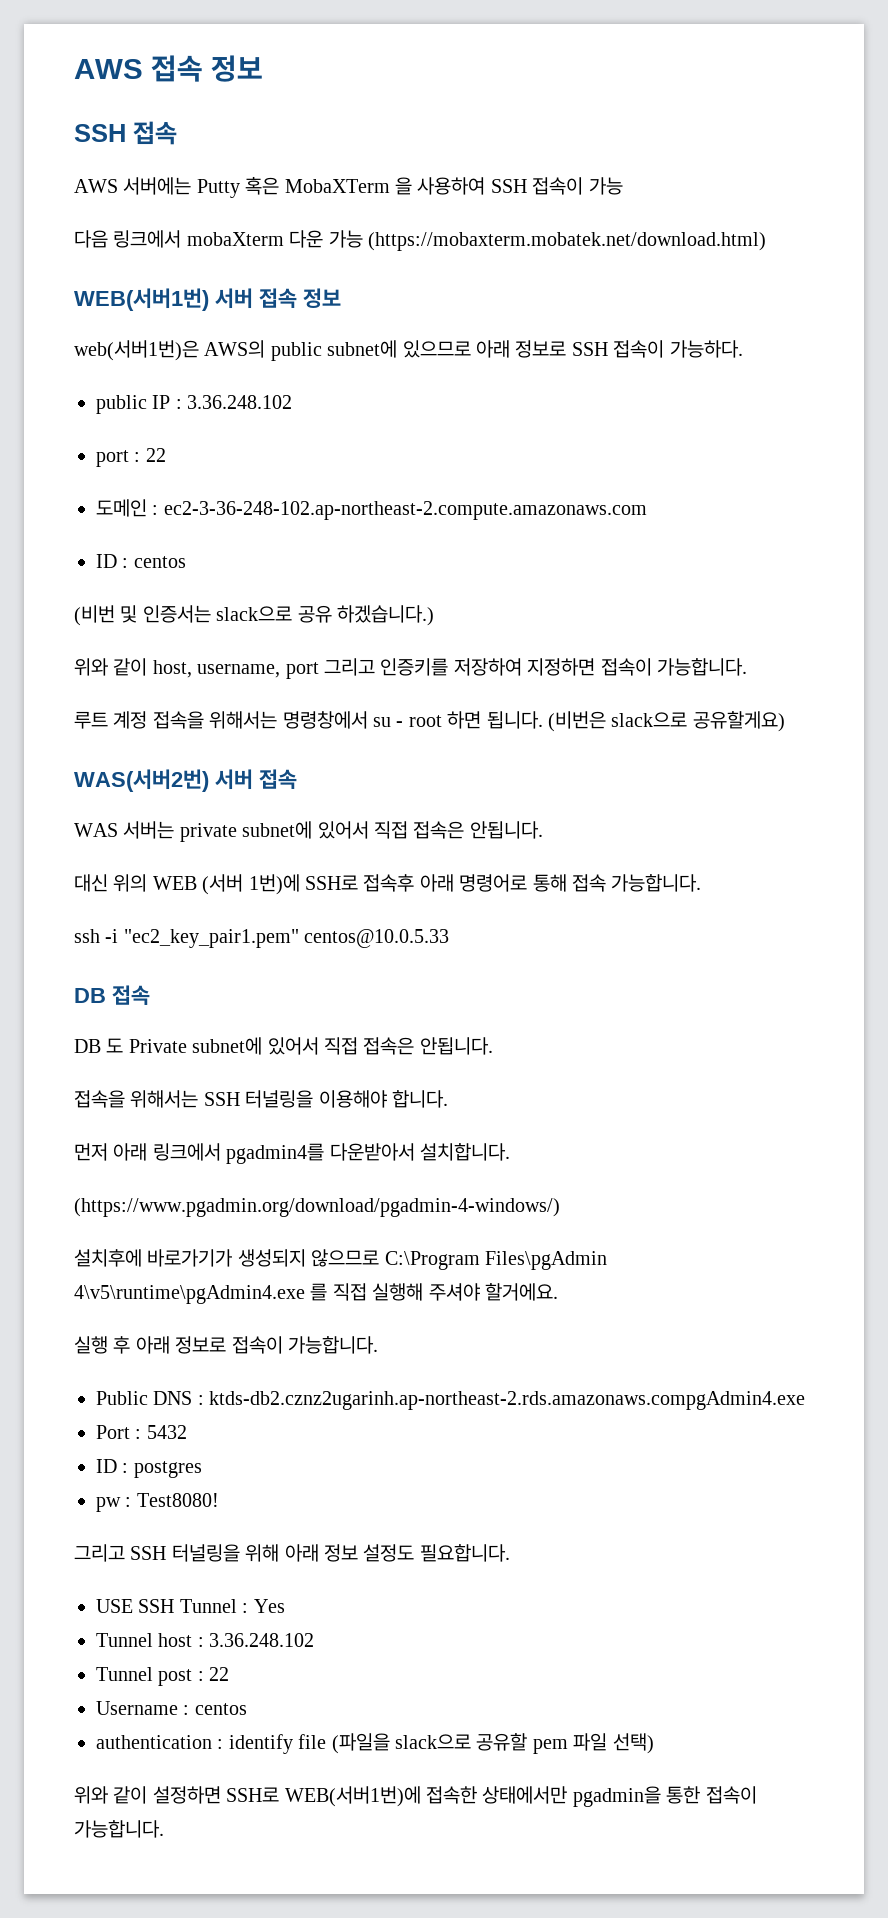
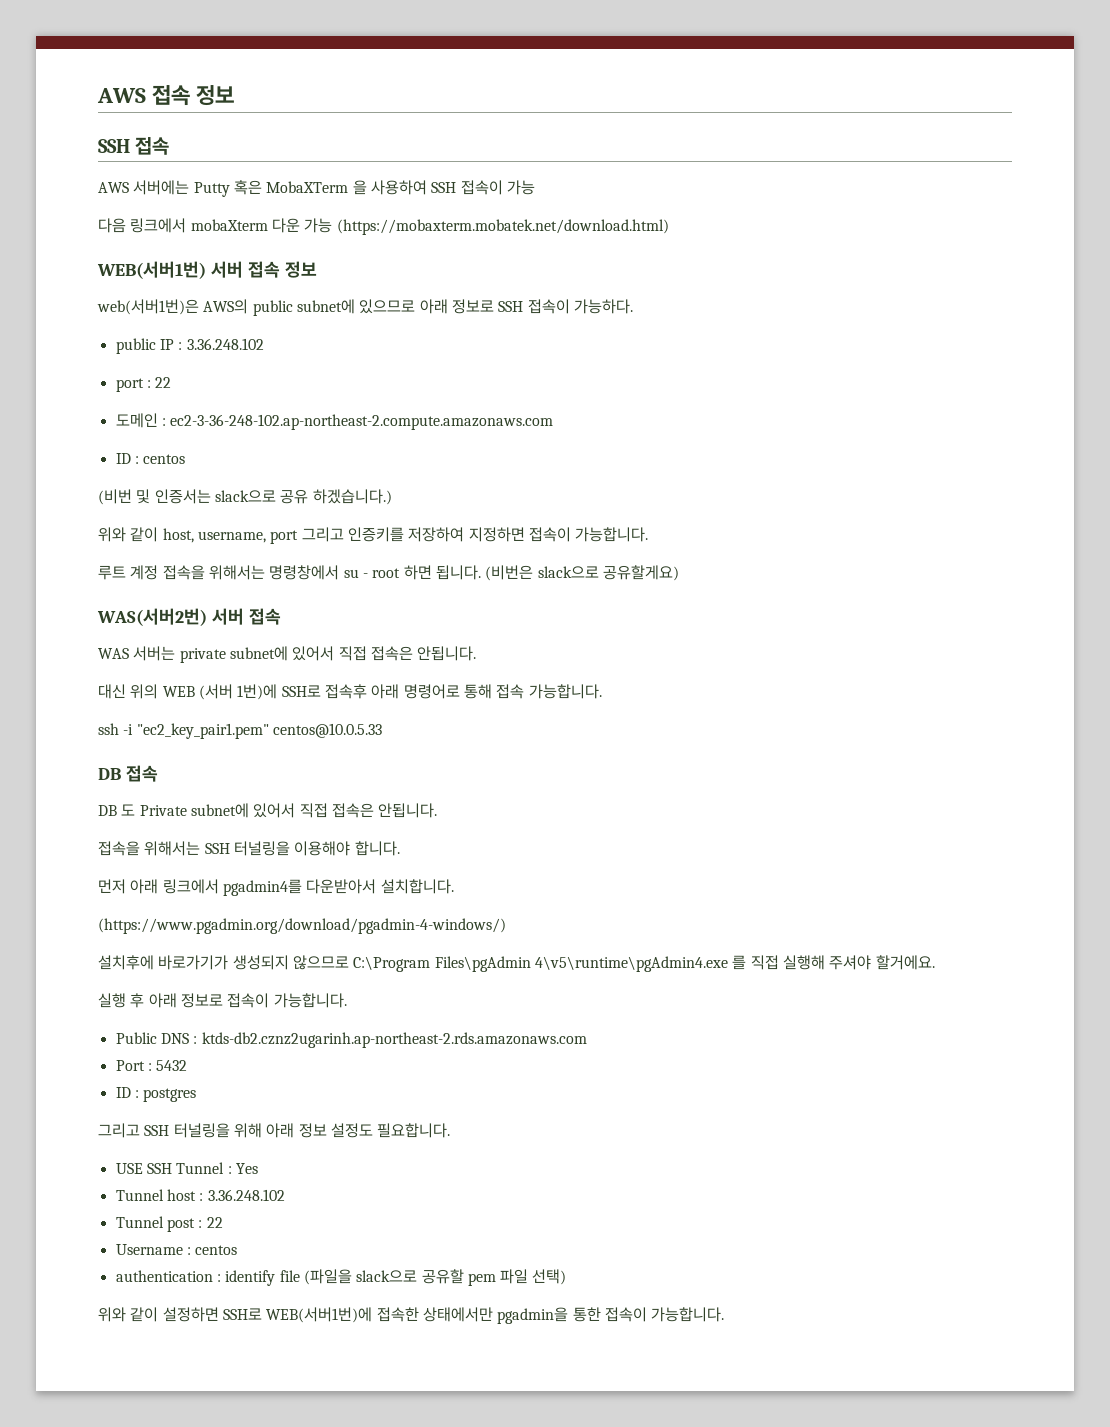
[209,1391,806,1410] ktds-db2.cznz2ugarinh.ap-northeast-2.rds.amazonaws.compgAdmin4.exe -> [201,1032,587,1048] ktds-db2.cznz2ugarinh.ap-northeast-2.rds.amazonaws.com
[96,1493,219,1512] // pw : Test8080! -> (197, 1095) none

